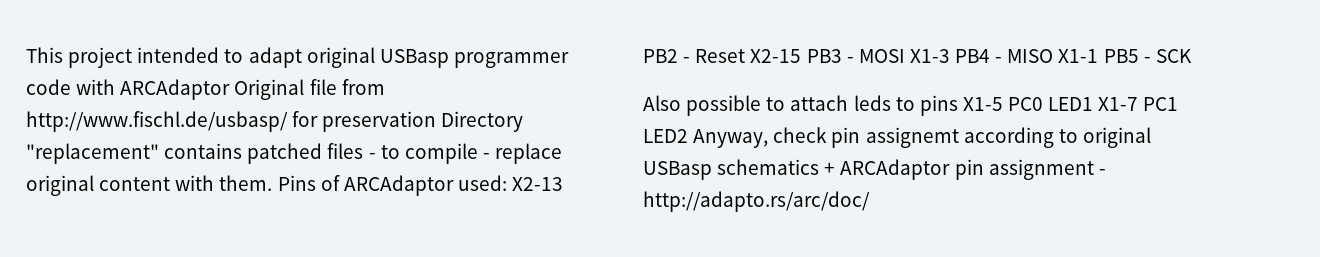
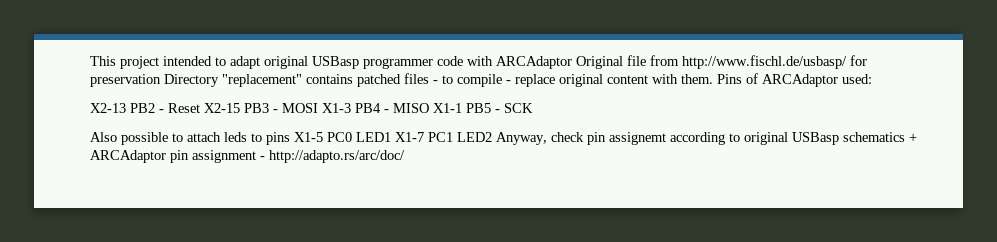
(507, 183) none -> (872, 79) //

